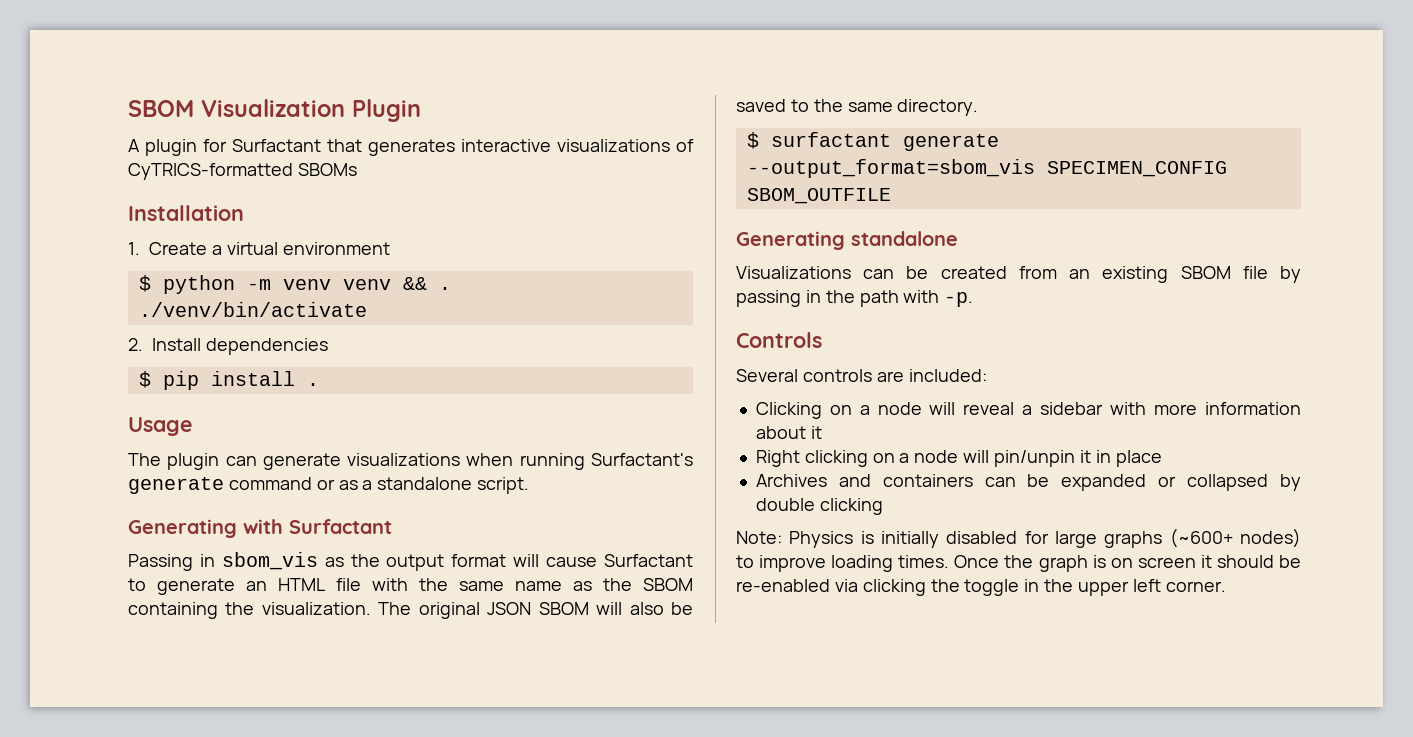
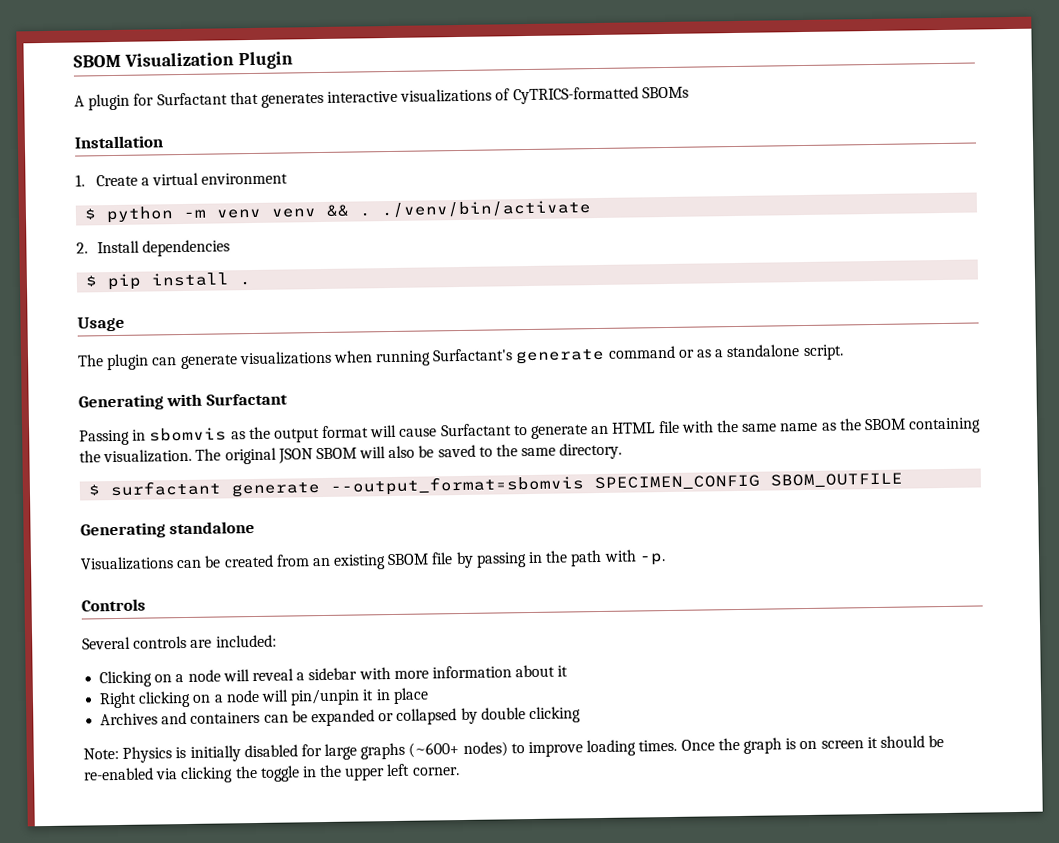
[221,552,318,570] sbom_vis -> [149,427,228,442] sbomvis
[746,159,1035,178] --output_format=sbom_vis -> [330,475,586,496] --output_format=sbomvis

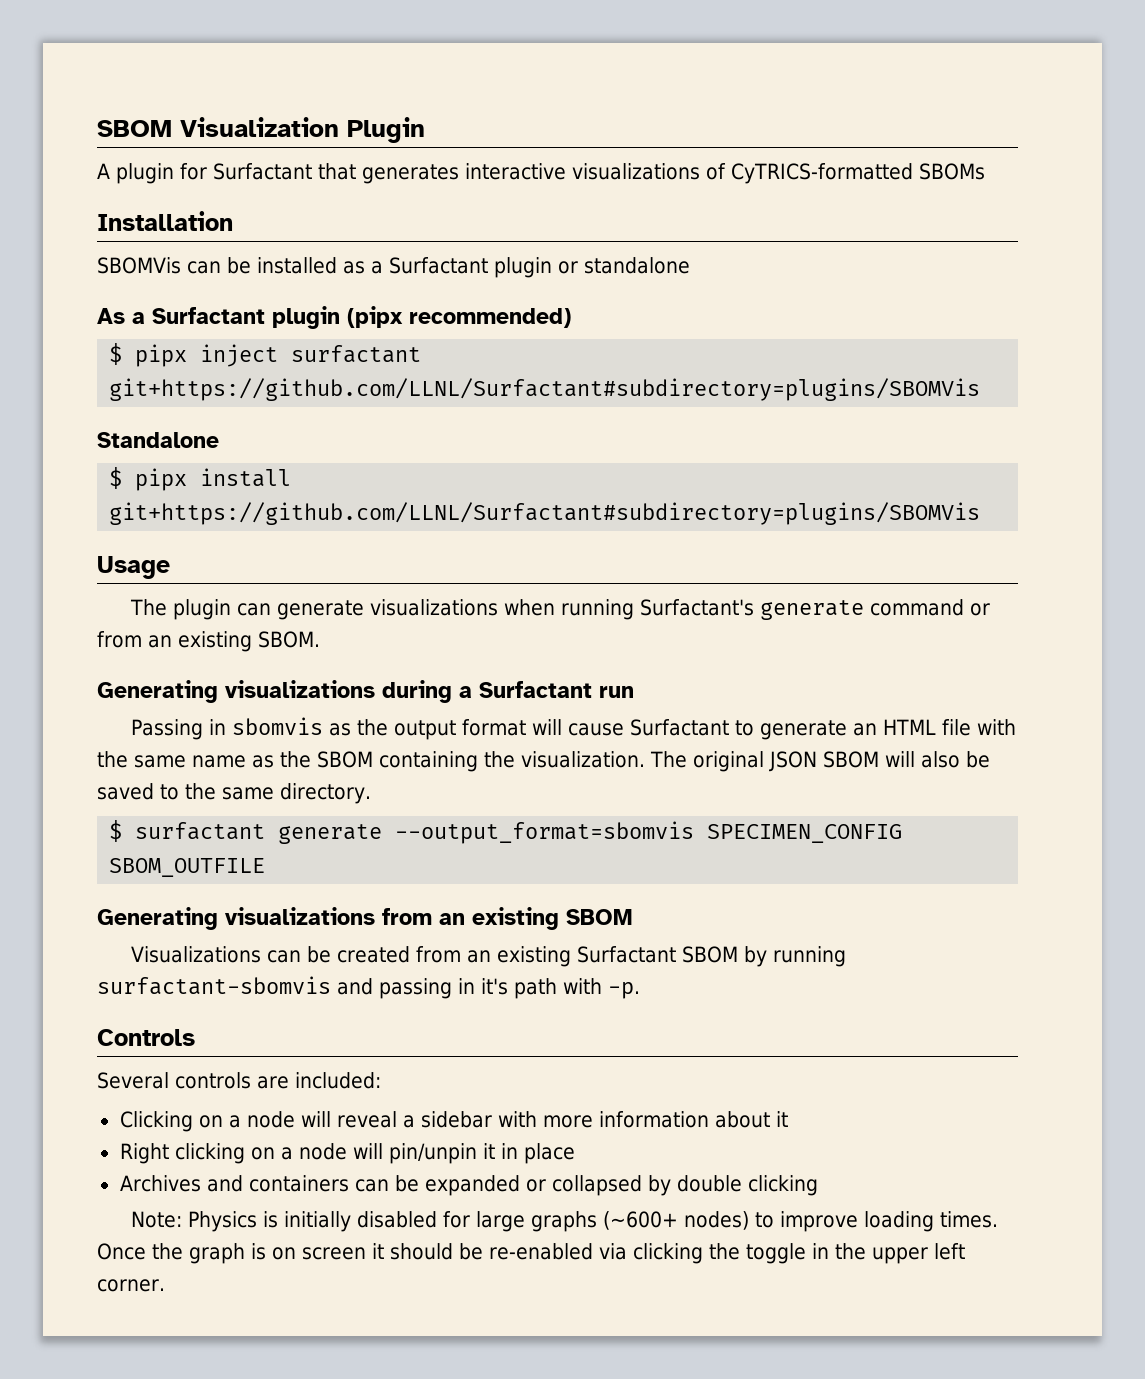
[75,172,289,187] [84,200,593,224] [76,239,230,257] [85,272,252,291] 1. Create a virtual environment // $ python -m venv venv && . ./venv/bin/activate // 2. Install dependencies // $ pip install . -> [97,257,690,278] [97,306,571,329] [109,343,422,367] [109,378,981,401] [97,432,219,448] [109,467,292,491] [109,502,981,525] SBOMVis can be installed as a Surfactant plugin or standalone // As a Surfactant plugin (pipx recommended) // $ pipx inject surfactant git+https://github.com/LLNL/Surfactant#subdirectory=plugins/SBOMVis // Standalone // $ pipx install git+https://github.com/LLNL/Surfactant#subdirectory=plugins/SBOMVis
[696,344,844,361] [78,393,288,411] as a standalone script. // Generating with Surfactant -> [97,631,320,652] [97,680,634,703] from an existing SBOM. // Generating visualizations during a Surfactant run
[169,520,256,535] standalone -> [225,907,632,930] visualizations from an existing SBOM
[387,551,474,569] SBOM file by -> [577,946,847,967] [97,976,373,995] Surfactant SBOM by running surfactant-sbomvis and
[545,550,569,563] the -> [481,978,508,995] it's

